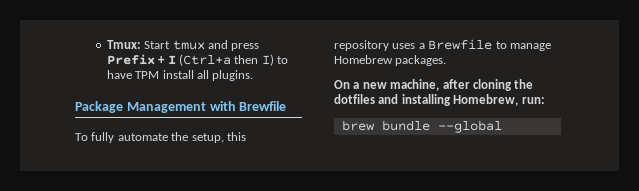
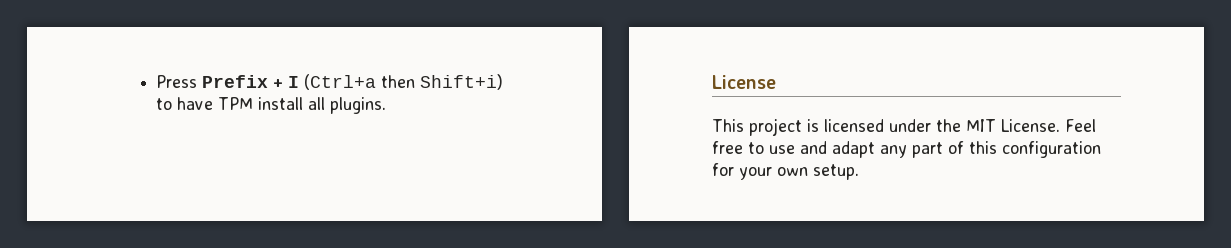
[106,40,260,51] Tmux: Start tmux and press -> [156,75,198,88] Press
[261,54,274,66] I) -> [420,74,504,90] Shift+i)
[75,101,287,113] [75,132,246,143] [334,39,551,51] [334,55,447,66] [334,79,534,91] [334,94,545,106] [341,120,502,133] Package Management with Brewfile // To fully automate the setup, this repository uses a Brewfile to manage Homebrew packages. // On a new machine, after cloning the dotfiles and installing Homebrew, run: // brew bundle --global -> [712,75,776,89] [712,118,1096,136] [712,141,1101,158] [712,163,859,180] License // This project is licensed under the MIT License. Feel free to use and adapt any part of this configuration for your own setup.

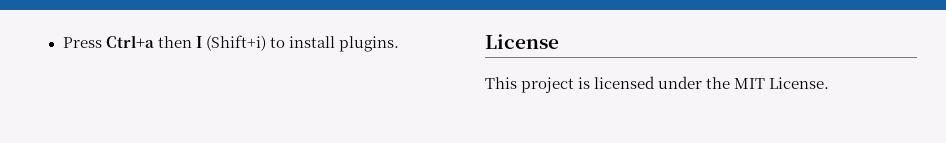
[202,74,504,90] [156,97,326,110] Prefix + I (Ctrl+a then Shift+i) to have TPM install all -> [106,35,336,51] Ctrl+a then I (Shift+i) to install
[1065,119,1096,132] [712,141,1101,158] [712,163,859,180] Feel free to use and adapt any part of this configuration for your own setup. -> (830, 83) none

